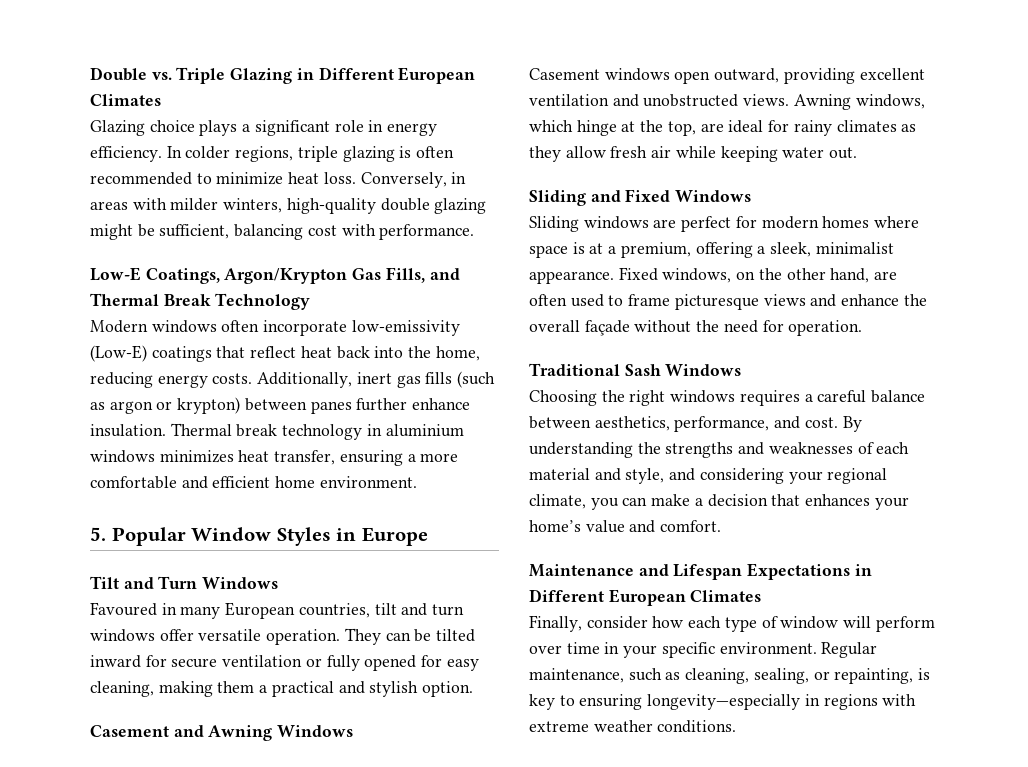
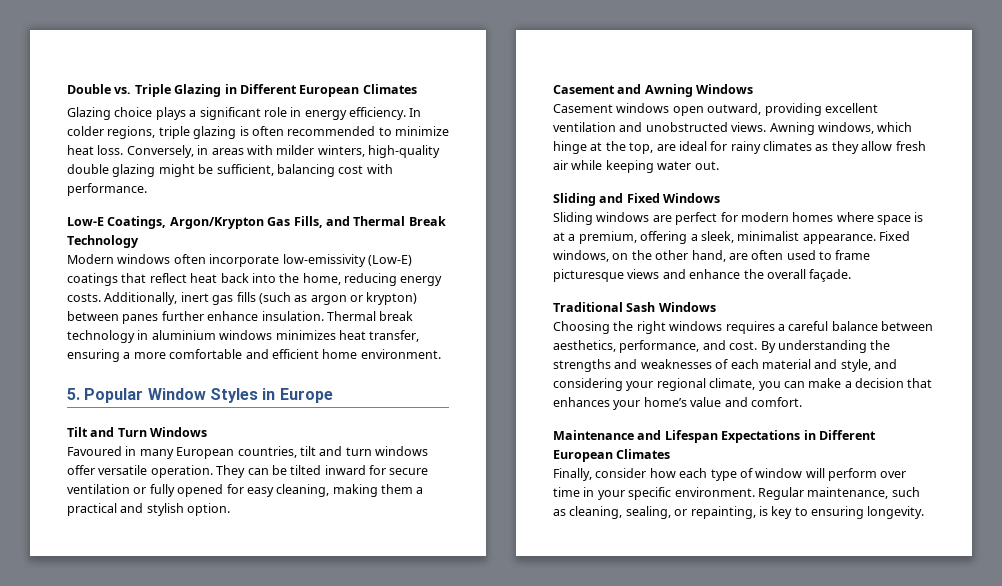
[584,320,863,336] façade without the need for operation. -> [809,269,852,282] façade.
[647,694,917,710] [529,720,737,733] longevity—especially in regions with extreme weather conditions. -> [867,506,925,519] longevity.

